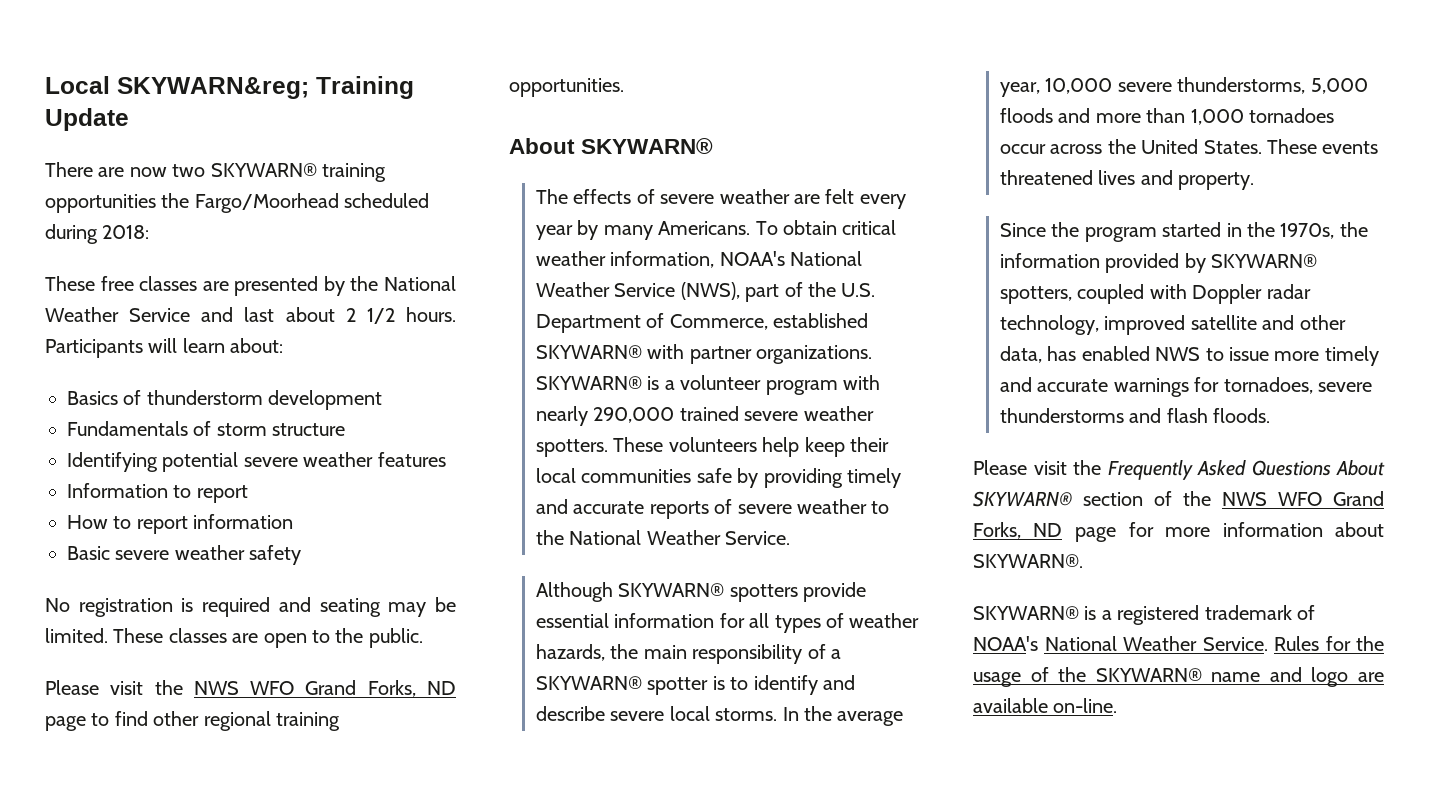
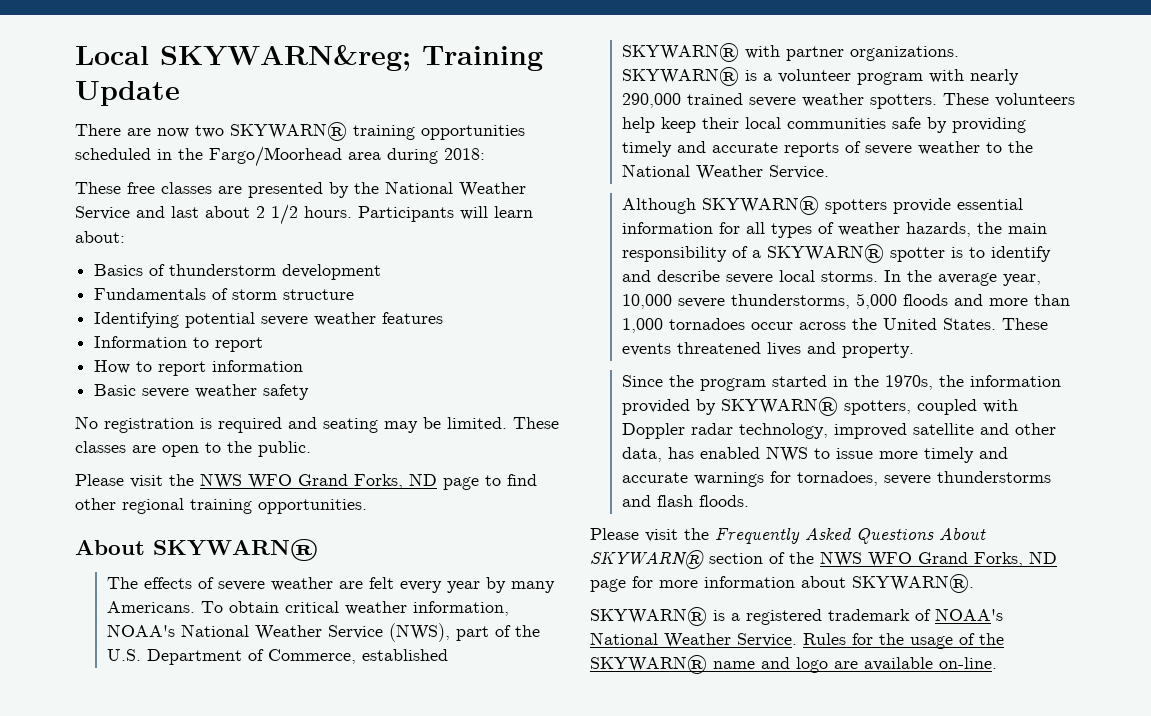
(156, 203) none -> [75,148,172,160] scheduled in
[344,193,430,208] scheduled -> [348,152,381,160] area

